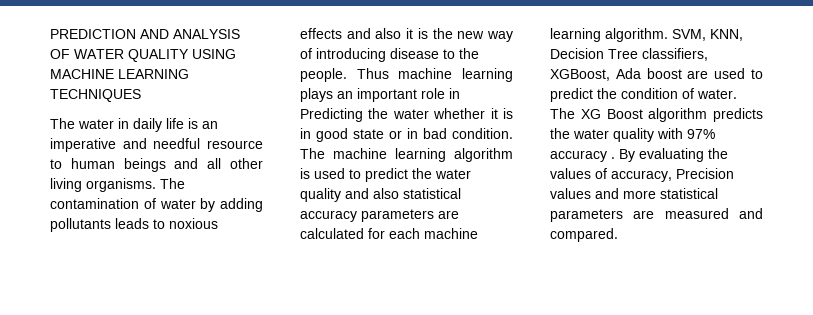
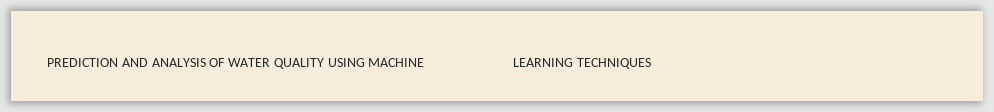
[50,118,218,132] [50,138,263,152] [50,158,263,172] [50,178,185,192] [50,198,263,212] [50,218,218,232] [300,28,513,42] [300,48,479,62] [300,68,513,82] [300,88,460,102] [300,108,513,122] [300,128,513,142] [300,148,513,162] [300,168,471,182] [300,188,461,202] [300,209,459,222] [300,228,478,239] [550,28,743,42] [550,48,708,61] [550,68,763,81] [550,88,737,102] [550,108,763,122] [550,128,715,142] [550,148,728,162] [550,168,734,182] [550,188,718,199] [550,208,763,222] [550,228,618,242] // The water in daily life is an imperative and needful resource to human beings and all other living organisms. The contamination of water by adding pollutants leads to noxious effects and also it is the new way of introducing disease to the people. Thus machine learning plays an important role in Predicting the water whether it is in good state or in bad condition. The machine learning algorithm is used to predict the water quality and also statistical accuracy parameters are calculated for each machine learning algorithm. SVM, KNN, Decision Tree classifiers, XGBoost, Ada boost are used to predict the condition of water. The XG Boost algorithm predicts the water quality with 97% accuracy . By evaluating the values of accuracy, Precision values and more statistical parameters are measured and compared. -> (651, 63) none

